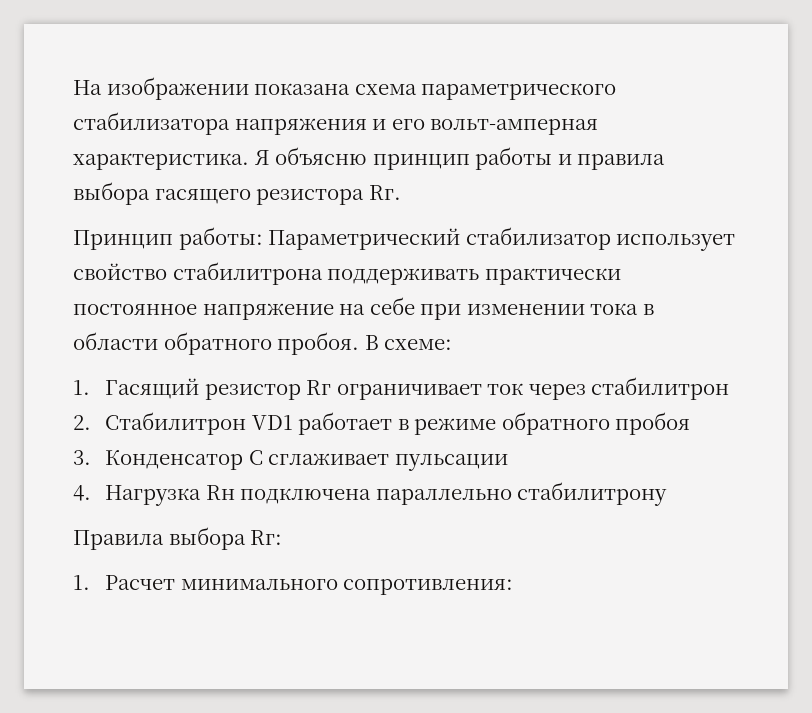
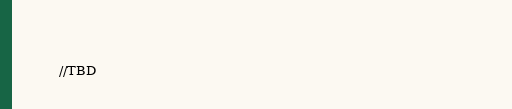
[73,77,617,100] [73,112,599,135] [73,147,666,170] [73,182,401,205] [73,227,736,251] [73,262,621,285] [73,297,654,320] [73,332,453,355] [73,377,730,400] [73,412,691,435] [73,450,508,471] [73,482,668,506] [73,527,283,550] [73,575,514,595] На изображении показана схема параметрического стабилизатора напряжения и его вольт-амперная характеристика. Я объясню принцип работы и правила выбора гасящего резистора Rг. // Принцип работы: Параметрический стабилизатор использует свойство стабилитрона поддерживать практически постоянное напряжение на себе при изменении тока в области обратного пробоя. В схеме: // 1. Гасящий резистор Rг ограничивает ток через стабилитрон // 2. Стабилитрон VD1 работает в режиме обратного пробоя // 3. Конденсатор C сглаживает пульсации // 4. Нагрузка Rн подключена параллельно стабилитрону // Правила выбора Rг: // 1. Расчет минимального сопротивления: -> [59,66,96,77] //TBD

